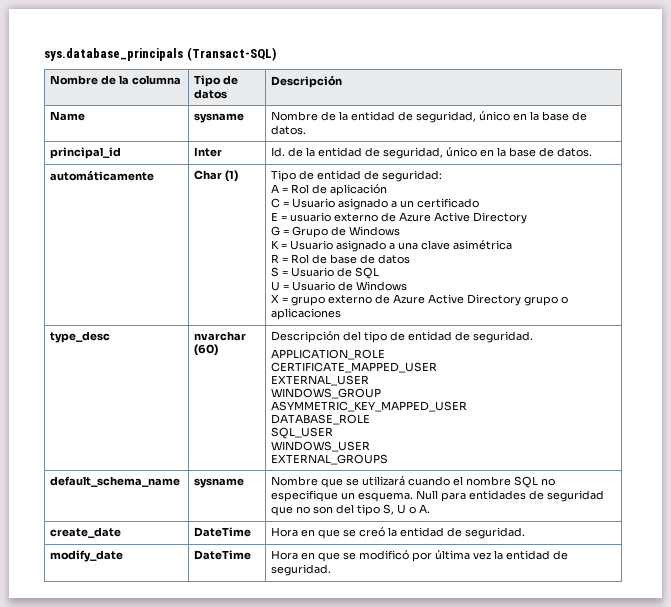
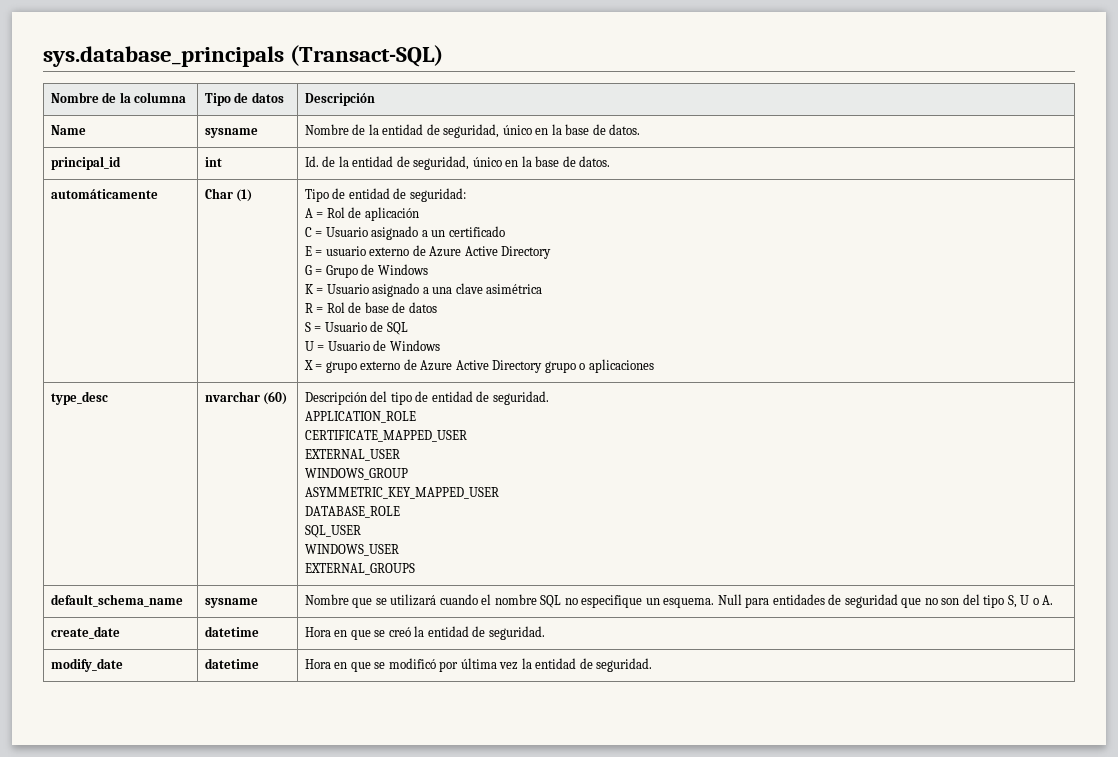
[194,147,223,157] Inter -> [204,157,222,167] int
[194,527,252,537] DateTime -> [204,626,259,637] datetime
[194,550,252,560] DateTime -> [204,658,259,669] datetime

